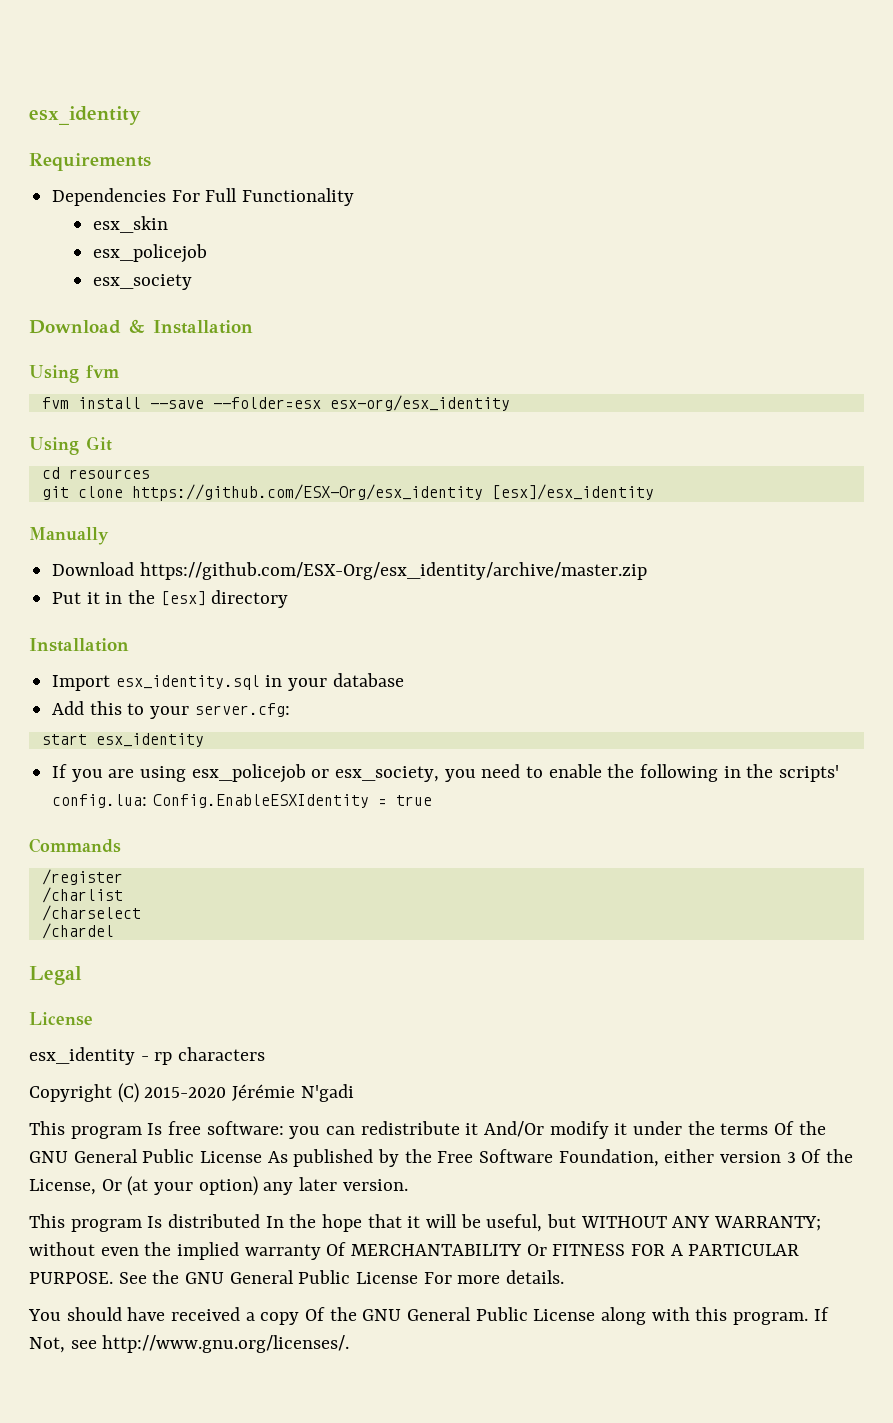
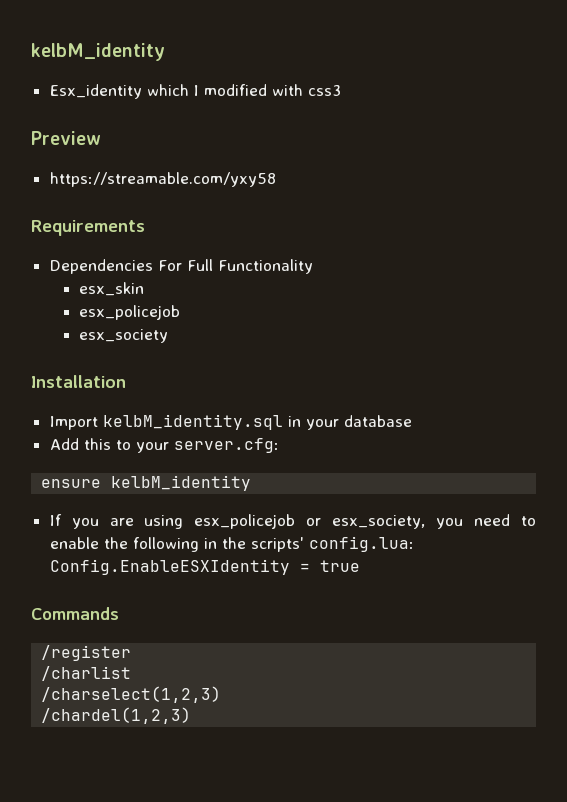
[29,106,141,125] esx_identity -> [31,43,165,61] [49,84,341,99] [31,131,101,145] [49,172,276,187] kelbM_identity // Esx_identity which I modified with css3 // Preview // https://streamable.com/yxy58
[29,319,253,334] [29,365,119,383] [41,395,510,411] [29,436,112,455] [41,467,150,479] [41,484,654,501] [29,527,109,545] [52,562,647,580] [52,590,289,608] // Download & Installation // Using fvm // fvm install --save --folder=esx esx-org/esx_identity // Using Git // cd resources // git clone https://github.com/ESX-Org/esx_identity [esx]/esx_identity // Manually // Download https://github.com/ESX-Org/esx_identity/archive/master.zip // Put it in the [esx] directory -> (169, 336) none
[115,675,260,690] esx_identity.sql -> [102,414,283,430] kelbM_identity.sql
[41,733,204,747] start esx_identity -> [41,475,252,491] ensure kelbM_identity
[41,905,141,921] [41,923,114,939] [29,966,82,985] [29,1012,93,1026] [29,1047,266,1065] [29,1083,354,1103] [29,1121,826,1139] [29,1149,854,1167] [29,1176,408,1196] [29,1214,822,1232] [29,1242,800,1260] [29,1270,565,1284] [28,1307,829,1325] [29,1335,350,1353] /charselect // /chardel // Legal // License // esx_identity - rp characters // Copyright (C) 2015-2020 Jérémie N'gadi // This program Is free software: you can redistribute it And/Or modify it under the terms Of the GNU General Public License As published by the Free Software Foundation, either version 3 Of the License, Or (at your option) any later version. // This program Is distributed In the hope that it will be useful, but WITHOUT ANY WARRANTY; without even the implied warranty Of MERCHANTABILITY Or FITNESS FOR A PARTICULAR PURPOSE. See the GNU General Public License For more details. // You should have received a copy Of the GNU General Public License along with this program. If Not, see http://www.gnu.org/licenses/. -> [41,686,222,703] [41,707,192,724] /charselect(1,2,3) // /chardel(1,2,3)

